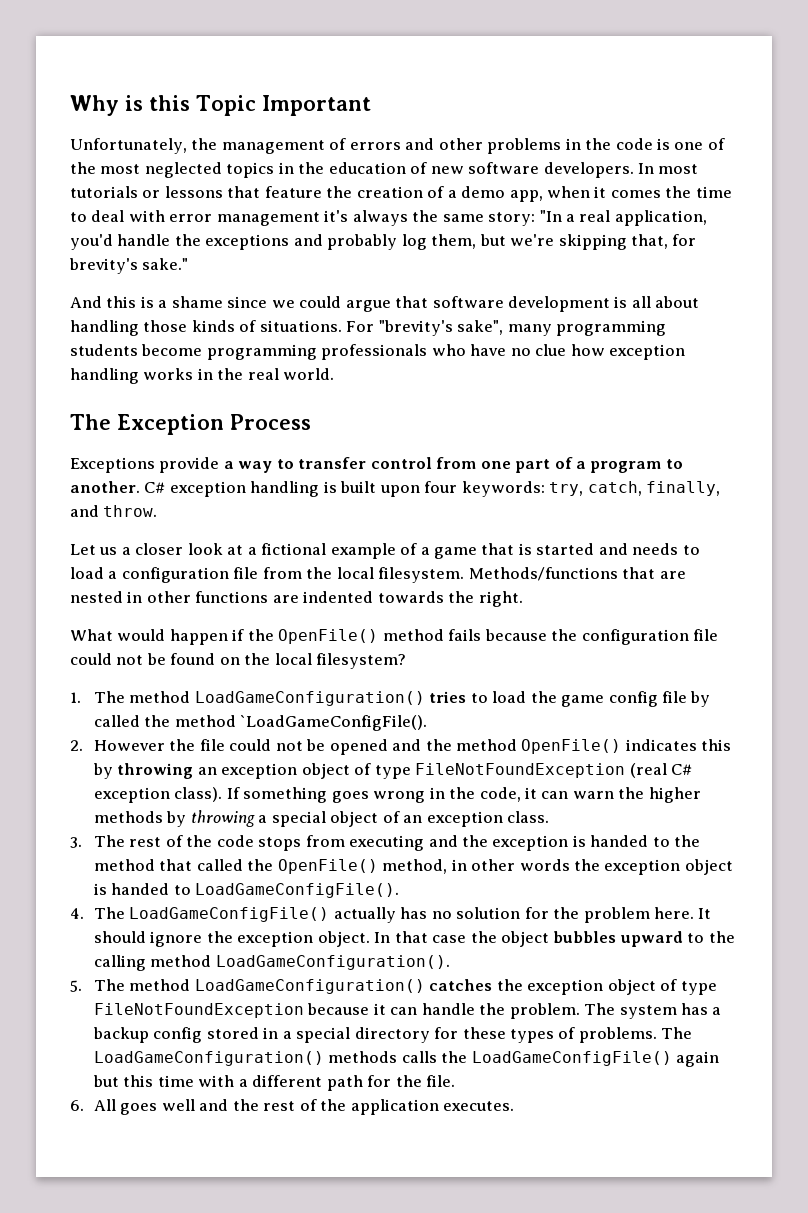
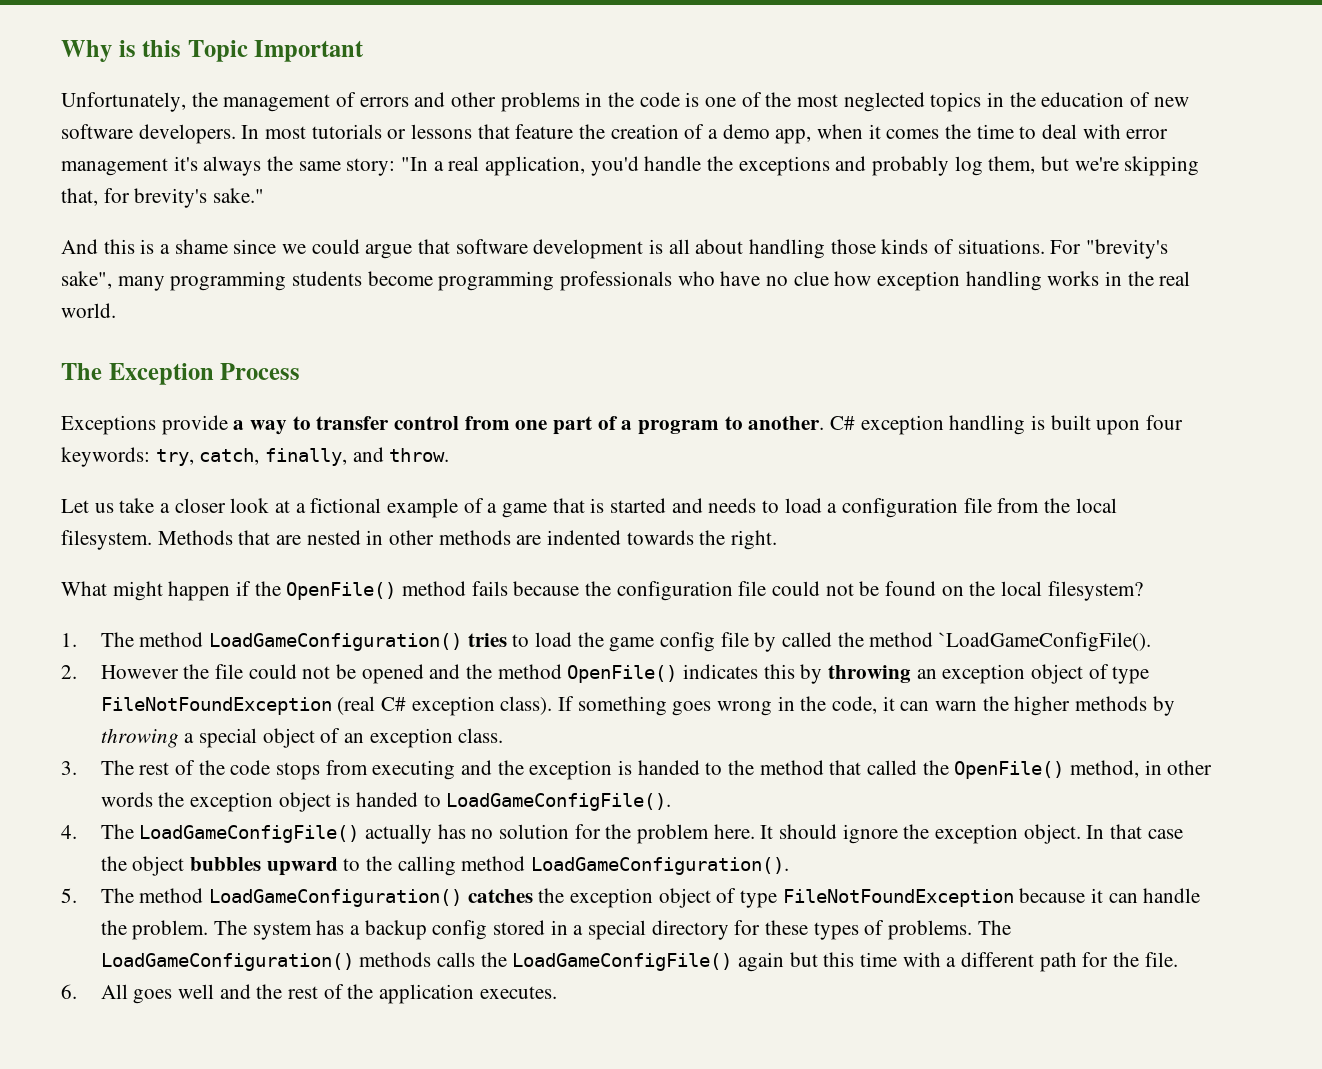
(118, 551) none -> [119,498,155,513] take
[468,567,618,581] Methods/functions -> [157,530,233,545] Methods
[195,591,269,603] functions -> [438,530,511,545] methods
[117,629,166,641] would -> [112,581,163,601] might

